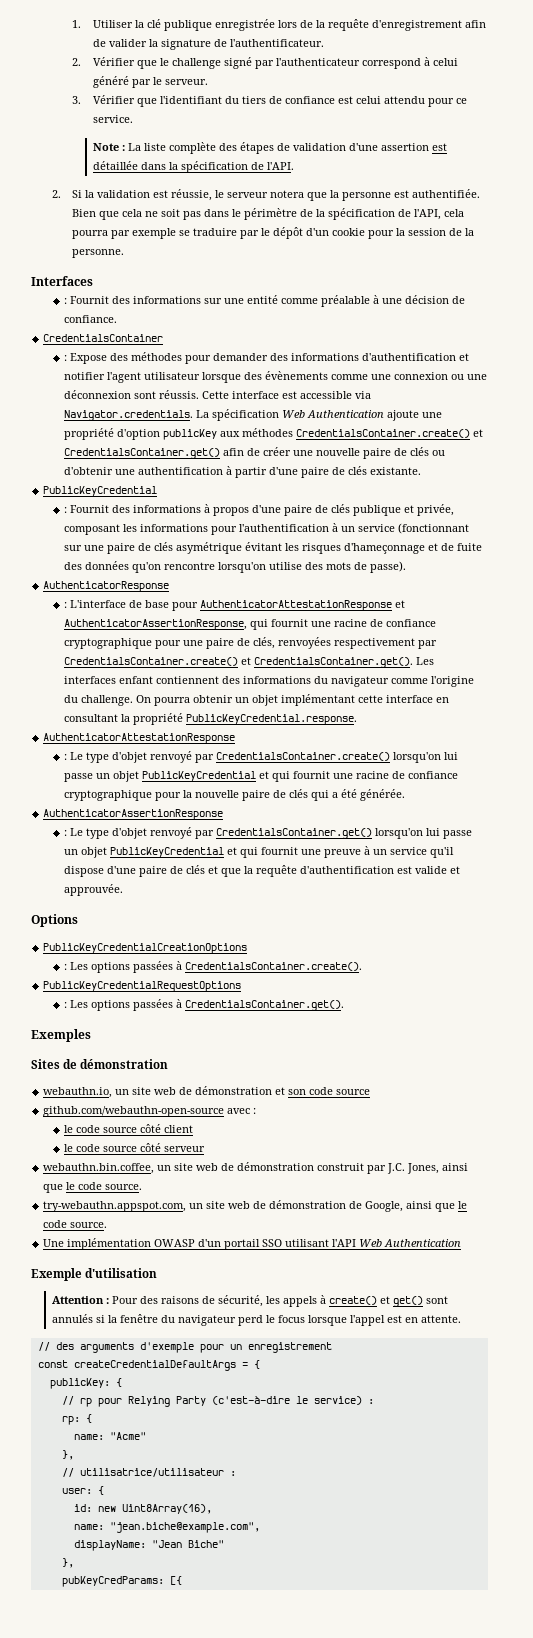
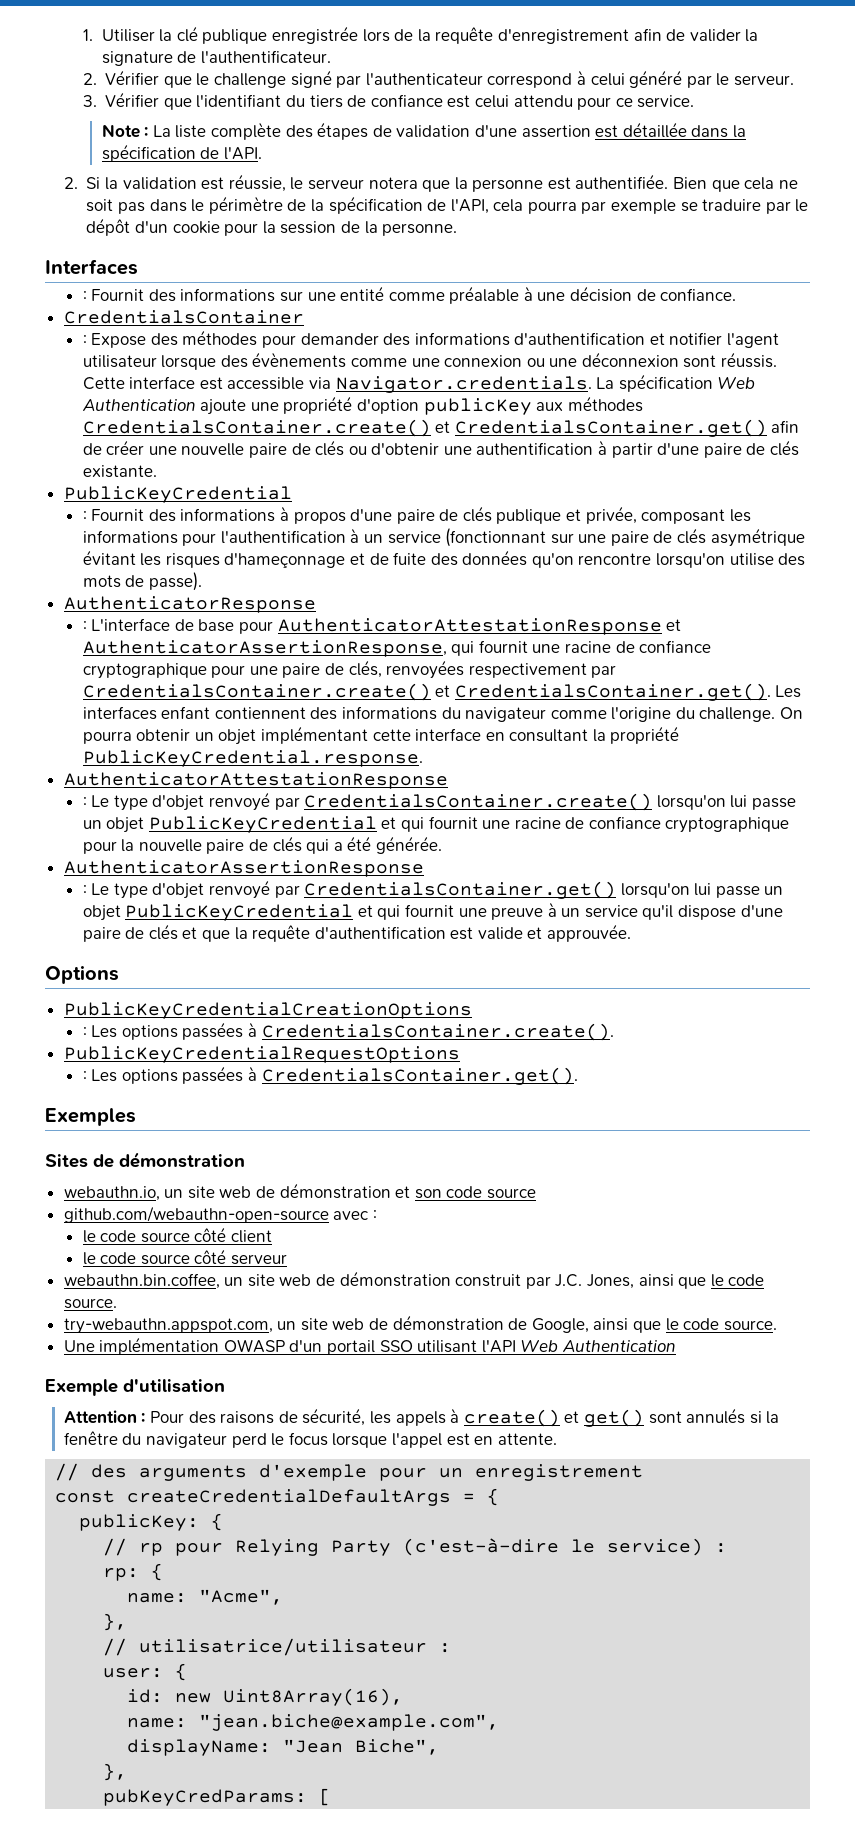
[109,1432,146,1440] "Acme" -> [199,1589,284,1605] "Acme",
[187,1540,224,1548] Biche" -> [355,1739,440,1755] Biche",
[169,1576,182,1585] [{ -> [319,1788,332,1806] [

